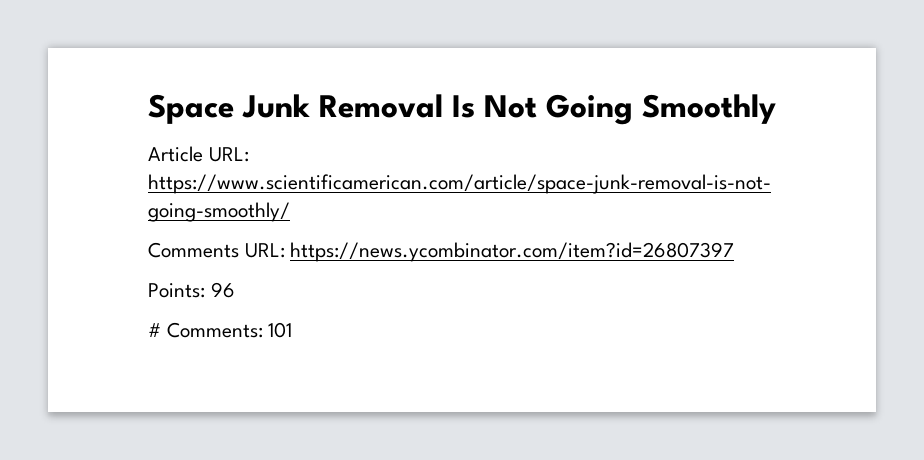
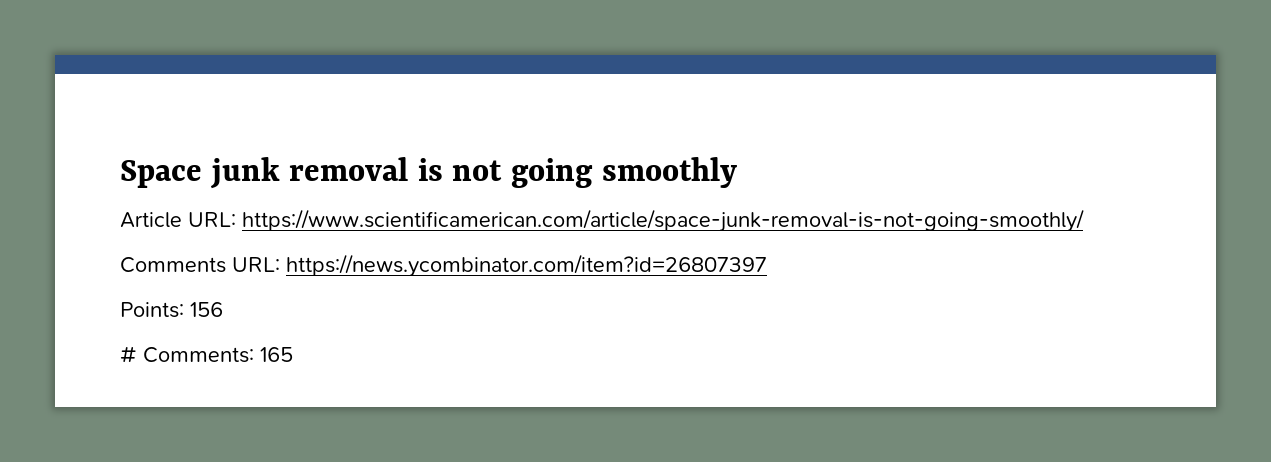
[242,94,776,125] Junk Removal Is Not Going Smoothly -> [209,157,737,189] junk removal is not going smoothly
[210,282,235,298] 96 -> [190,302,223,317] 156
[268,322,293,338] 101 -> [260,347,293,362] 165

